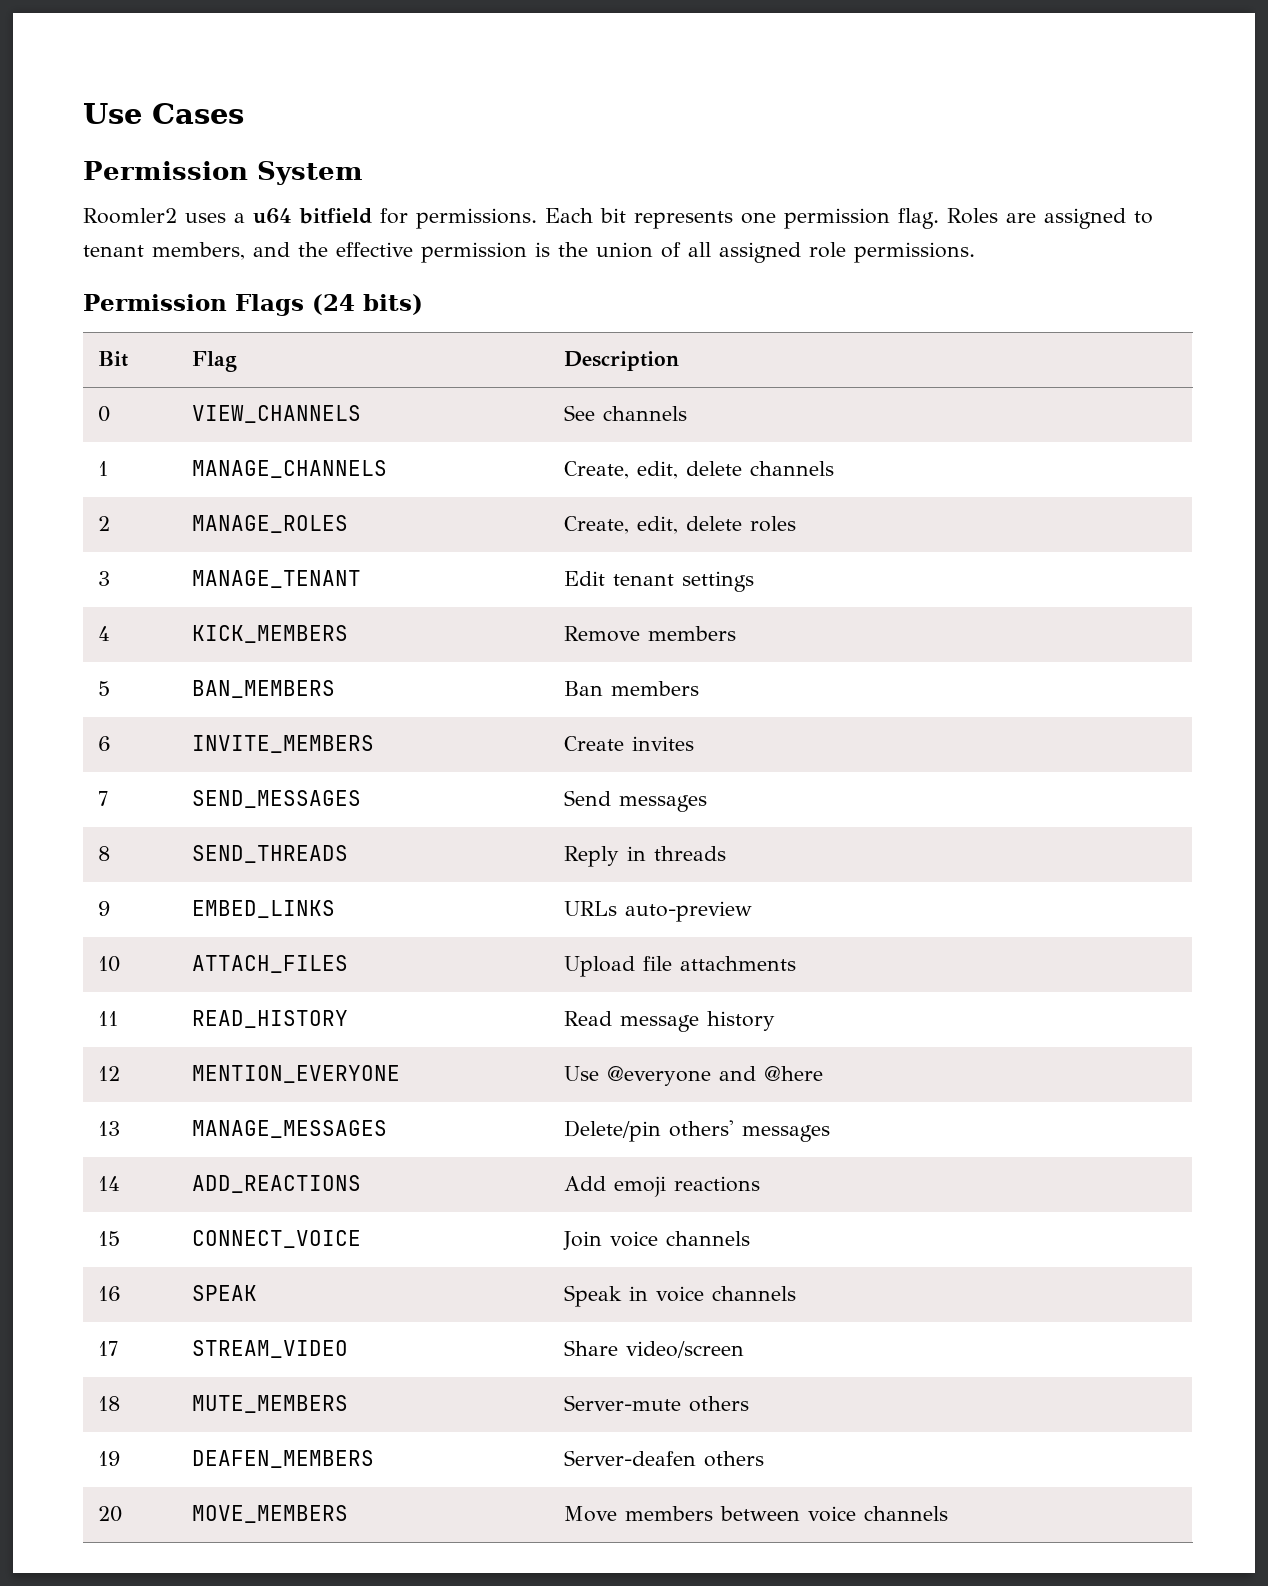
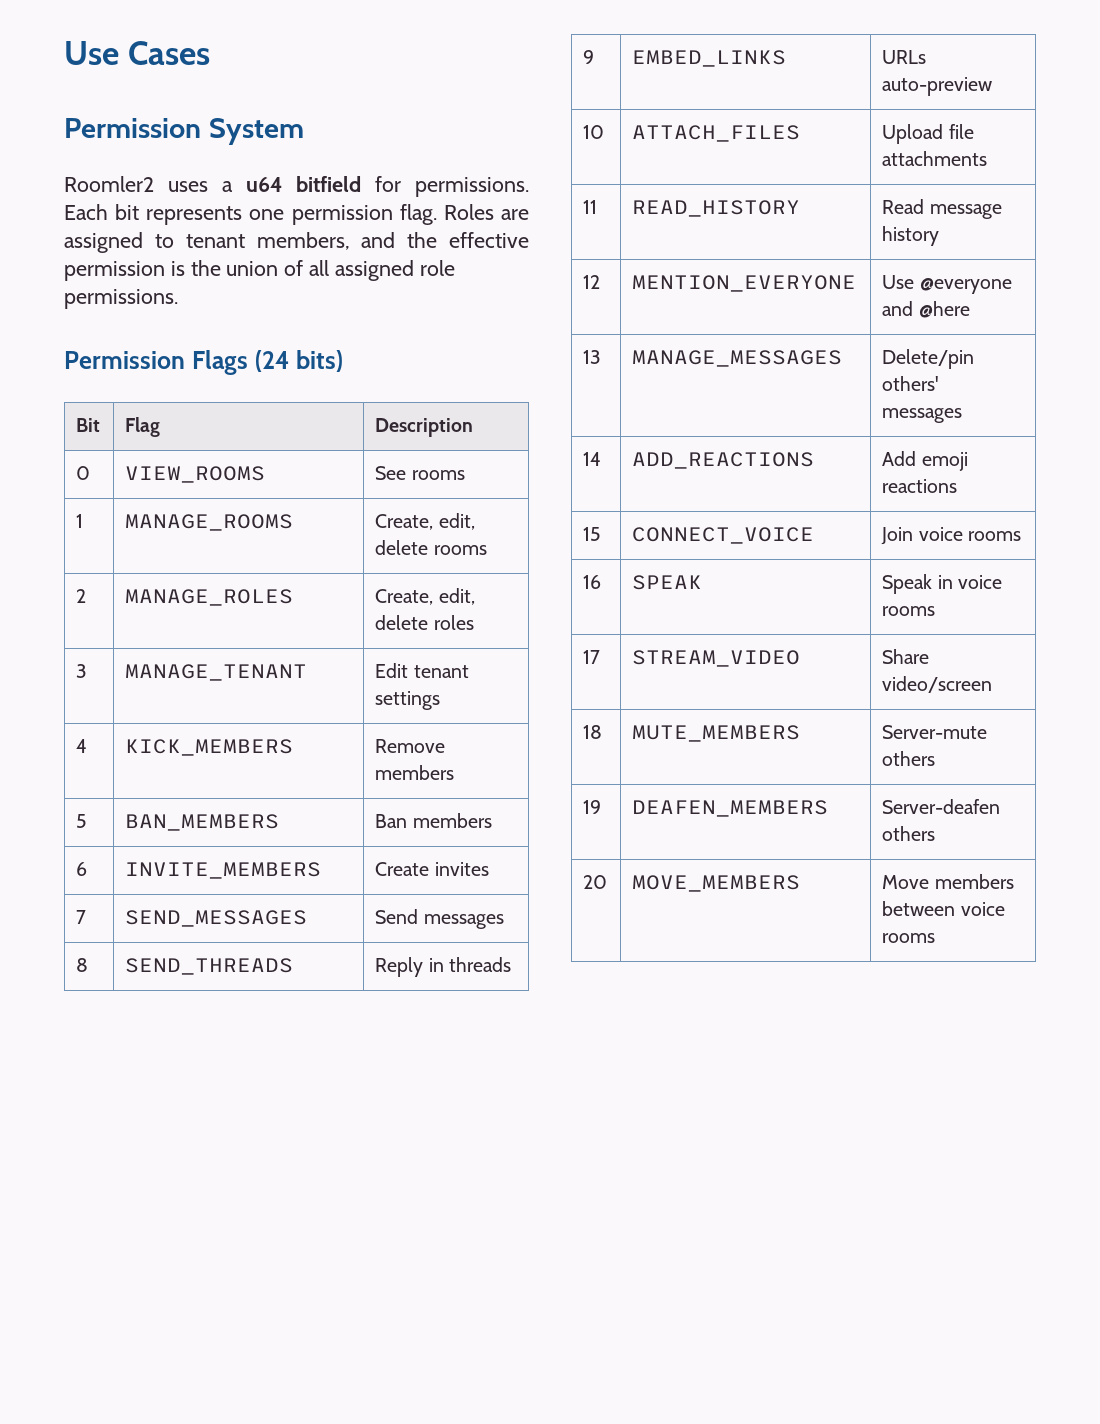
[191,405,361,423] VIEW_CHANNELS -> [125,466,266,483] VIEW_ROOMS
[602,406,687,421] channels -> [411,470,465,480] rooms
[191,460,387,478] [563,461,834,479] MANAGE_CHANNELS | Create, edit, delete channels -> [125,514,294,531] [375,513,475,530] [375,540,487,555] MANAGE_ROOMS | Create, edit, delete rooms
[665,1231,750,1246] channels -> [967,531,1021,541] rooms
[711,1286,796,1301] channels -> [882,606,936,616] rooms
[863,1506,948,1521] channels -> [882,933,936,943] rooms

